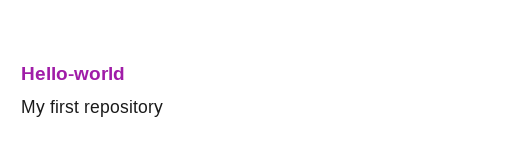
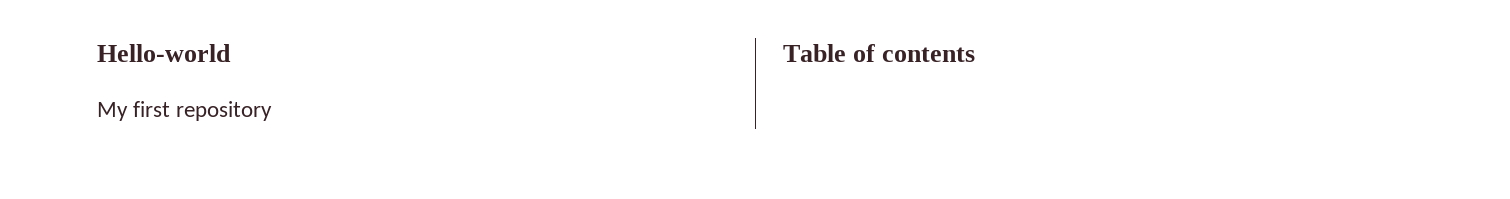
(163, 108) none -> [783,44,976,62] // Table of contents

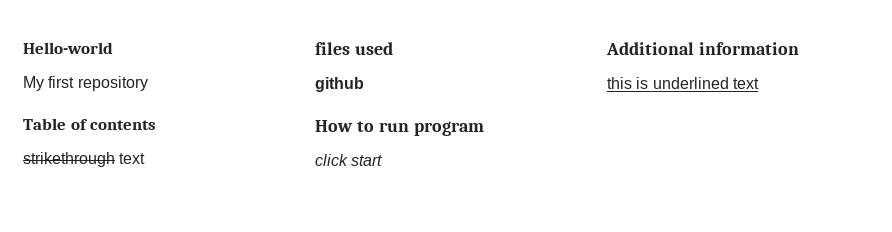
(976, 54) none -> [23,152,146,167] [315,42,393,55] [315,77,364,92] [315,120,484,136] [315,154,383,166] [606,42,799,55] [607,77,759,89] // strikethrough text // files used // github // How to run program // click start // Additional information // this is underlined text

